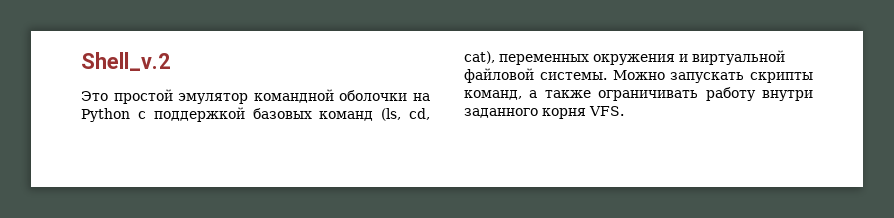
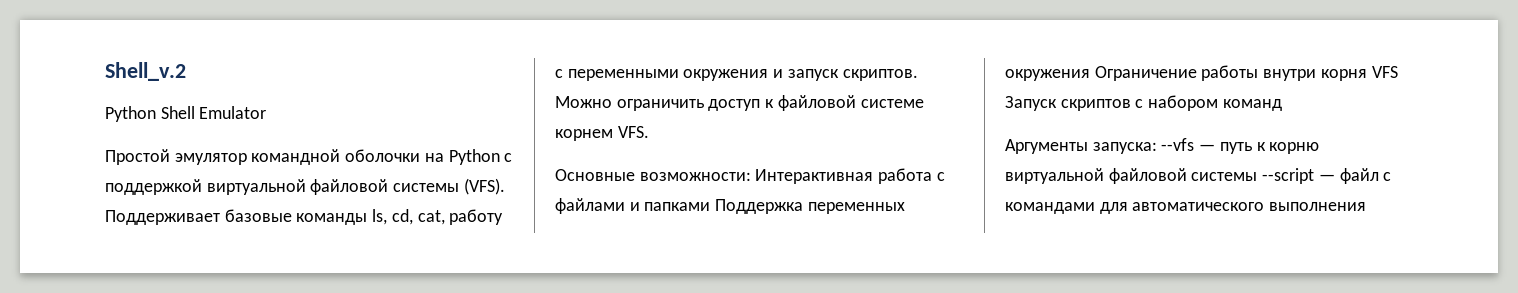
[81,89,173,104] Это простой -> [105,106,267,122] [105,149,170,165] Python Shell Emulator // Простой
[252,108,430,121] [464,50,785,65] [464,68,813,83] [464,87,813,101] [464,106,624,119] базовых команд (ls, cd, cat), переменных окружения и виртуальной файловой системы. Можно запускать скрипты команд, а также ограничивать работу внутри заданного корня VFS. -> [206,178,505,195] [105,209,504,225] [555,69,918,81] [555,95,924,111] [555,126,649,141] [555,168,945,184] [555,198,905,214] [1005,65,1398,81] [1005,95,1282,111] [1005,138,1320,154] [1005,168,1392,184] [1005,202,1367,214] виртуальной файловой системы (VFS). Поддерживает базовые команды ls, cd, cat, работу с переменными окружения и запуск скриптов. Можно ограничить доступ к файловой системе корнем VFS. // Основные возможности: Интерактивная работа с файлами и папками Поддержка переменных окружения Ограничение работы внутри корня VFS Запуск скриптов с набором команд // Аргументы запуска: --vfs — путь к корню виртуальной файловой системы --script — файл с командами для автоматического выполнения

